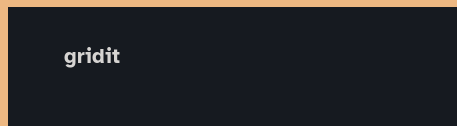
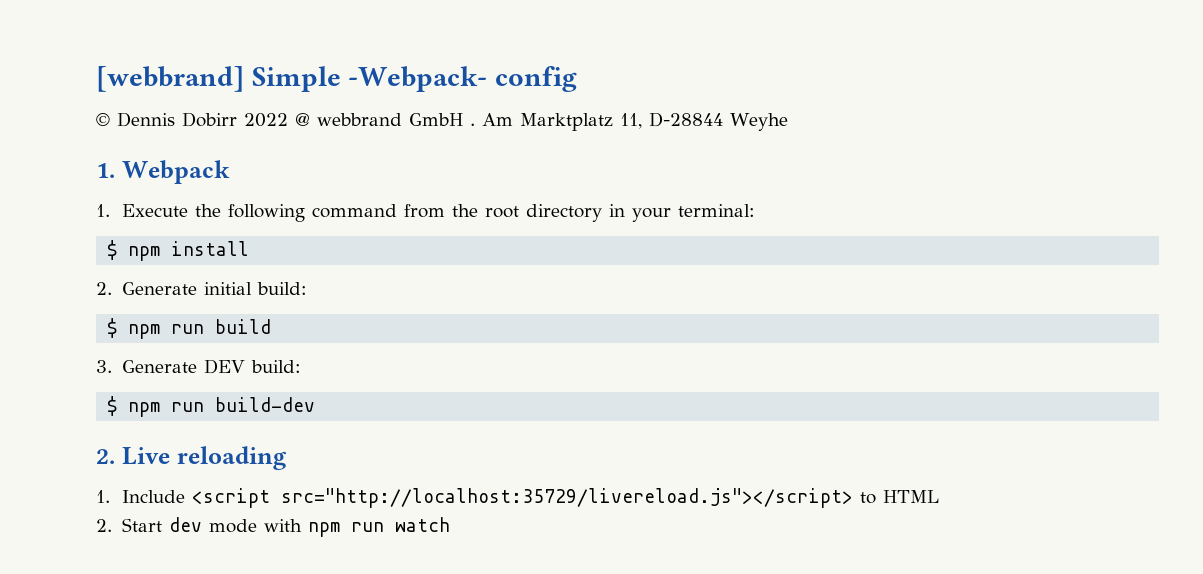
[64,47,120,68] gridit -> [96,66,578,92] [96,112,788,131] [96,160,230,184] [96,204,755,222] [107,240,250,261] [96,282,307,295] [107,318,272,339] [96,359,301,374] [107,396,316,417] [96,446,287,470] [96,488,939,508] [96,517,450,537] [webbrand] Simple -Webpack- config // © Dennis Dobirr 2022 @ webbrand GmbH . Am Marktplatz 11, D-28844 Weyhe // 1. Webpack // 1. Execute the following command from the root directory in your terminal: // $ npm install // 2. Generate initial build: // $ npm run build // 3. Generate DEV build: // $ npm run build-dev // 2. Live reloading // 1. Include <script src="http://localhost:35729/livereload.js"></script> to HTML // 2. Start dev mode with npm run watch

